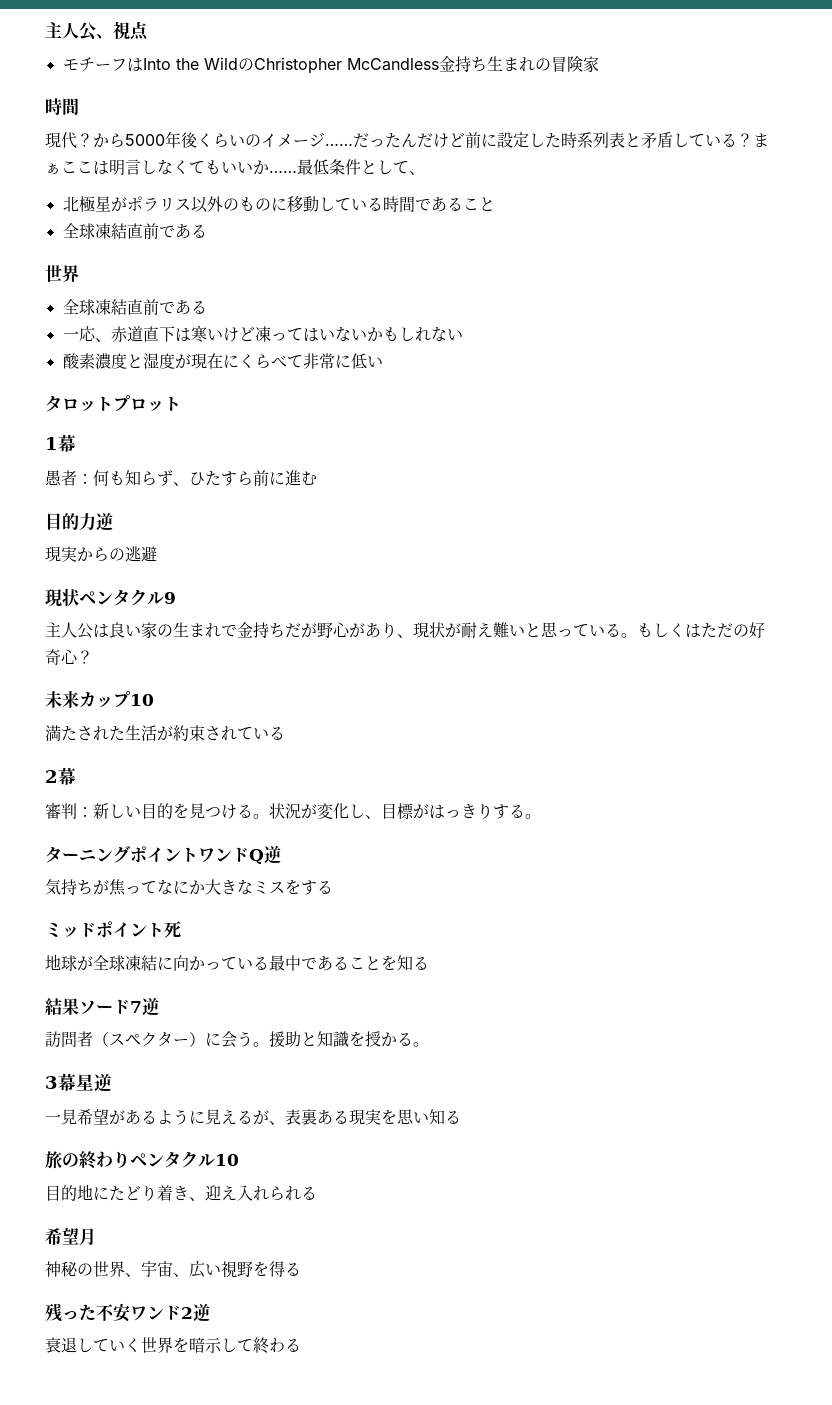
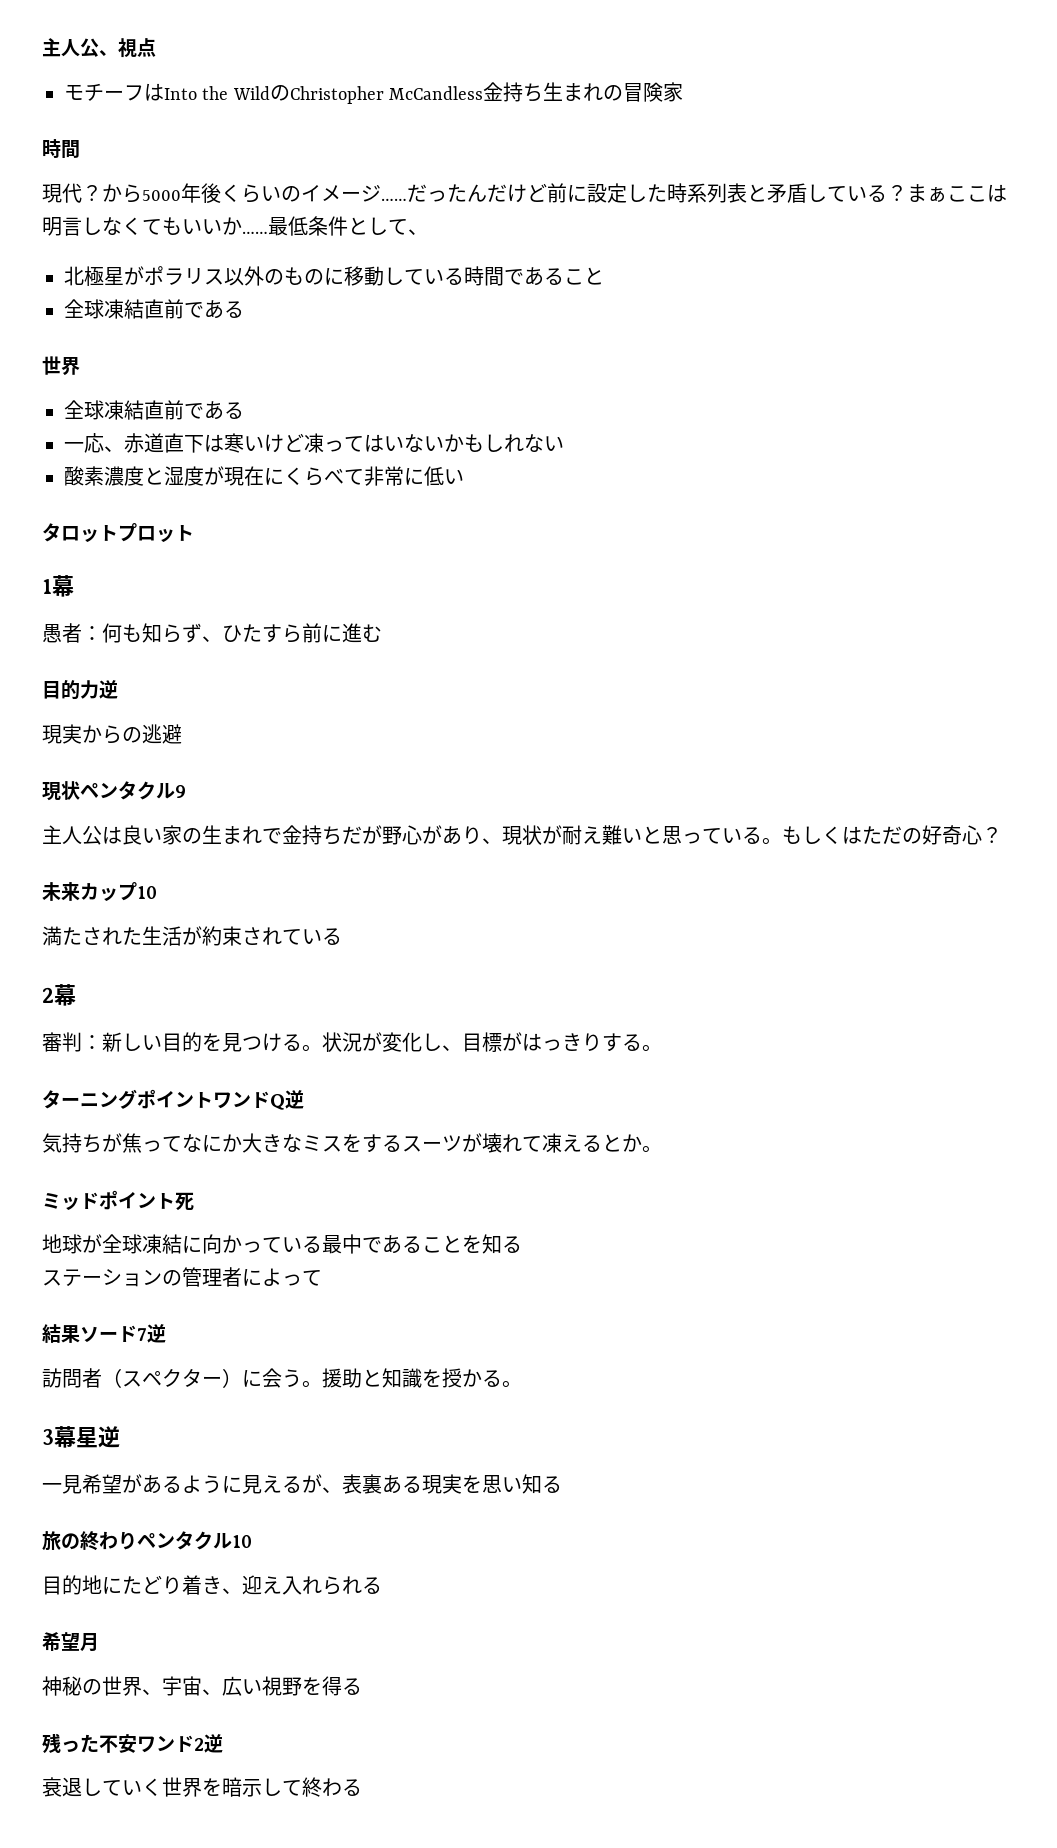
(333, 887) none -> [402,1133,662,1153] スーツが壊れて凍えるとか。
(429, 963) none -> [42,1267,322,1287] // ステーションの管理者によって

